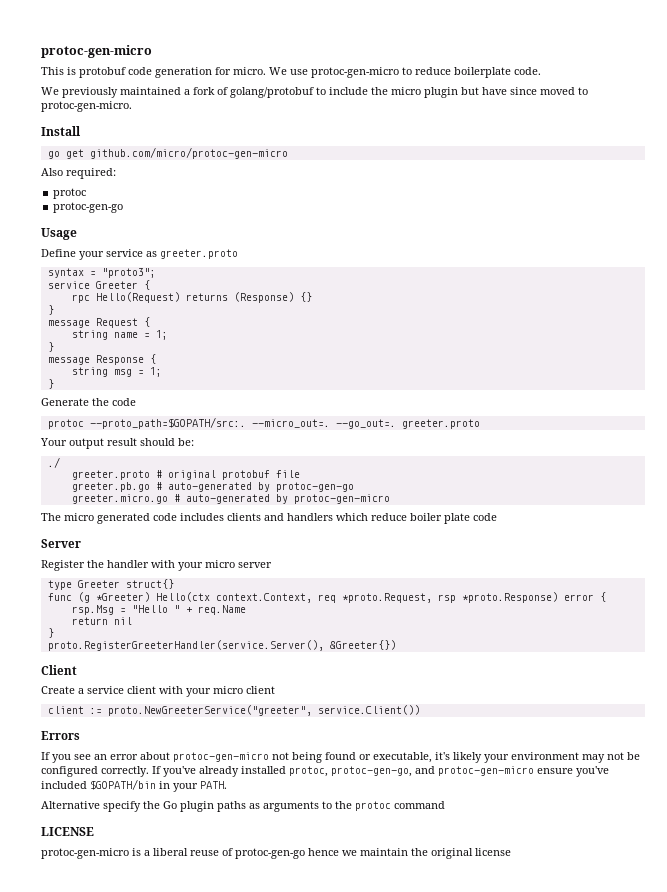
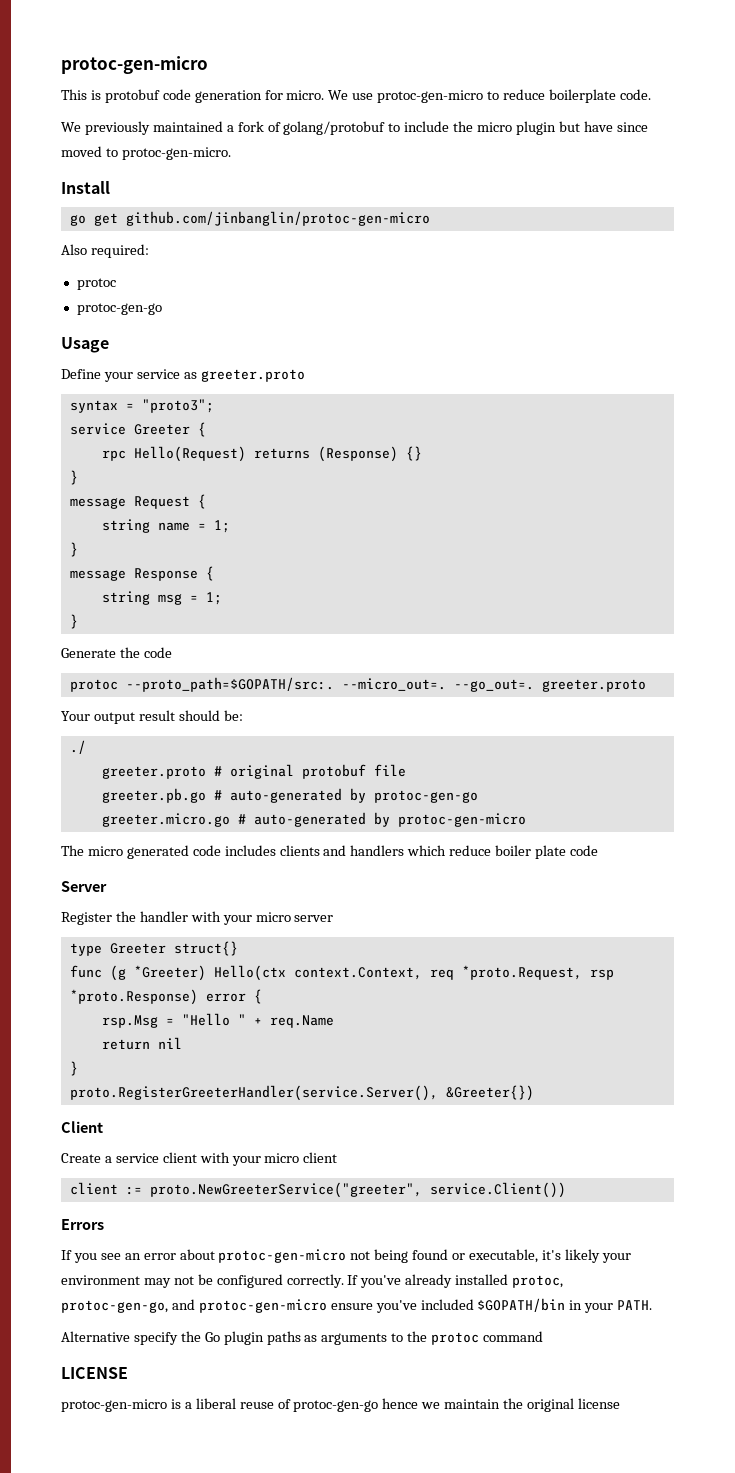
[89,147,288,159] github.com/micro/protoc-gen-micro -> [125,211,430,226] github.com/jinbanglin/protoc-gen-micro

